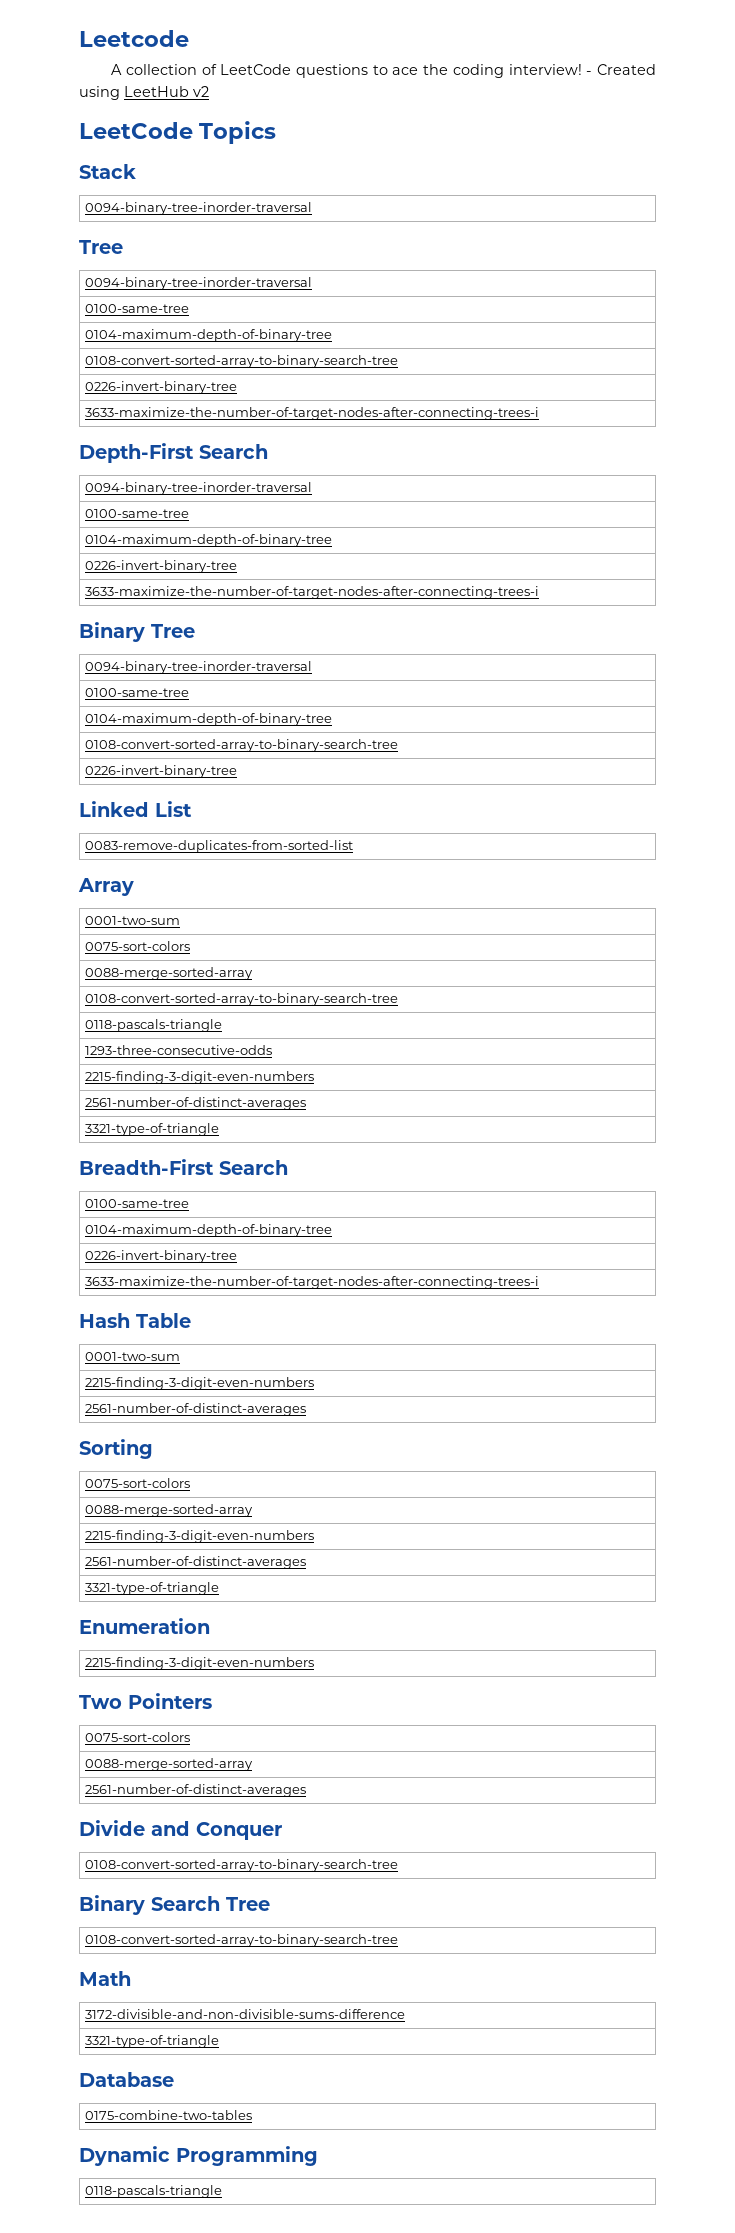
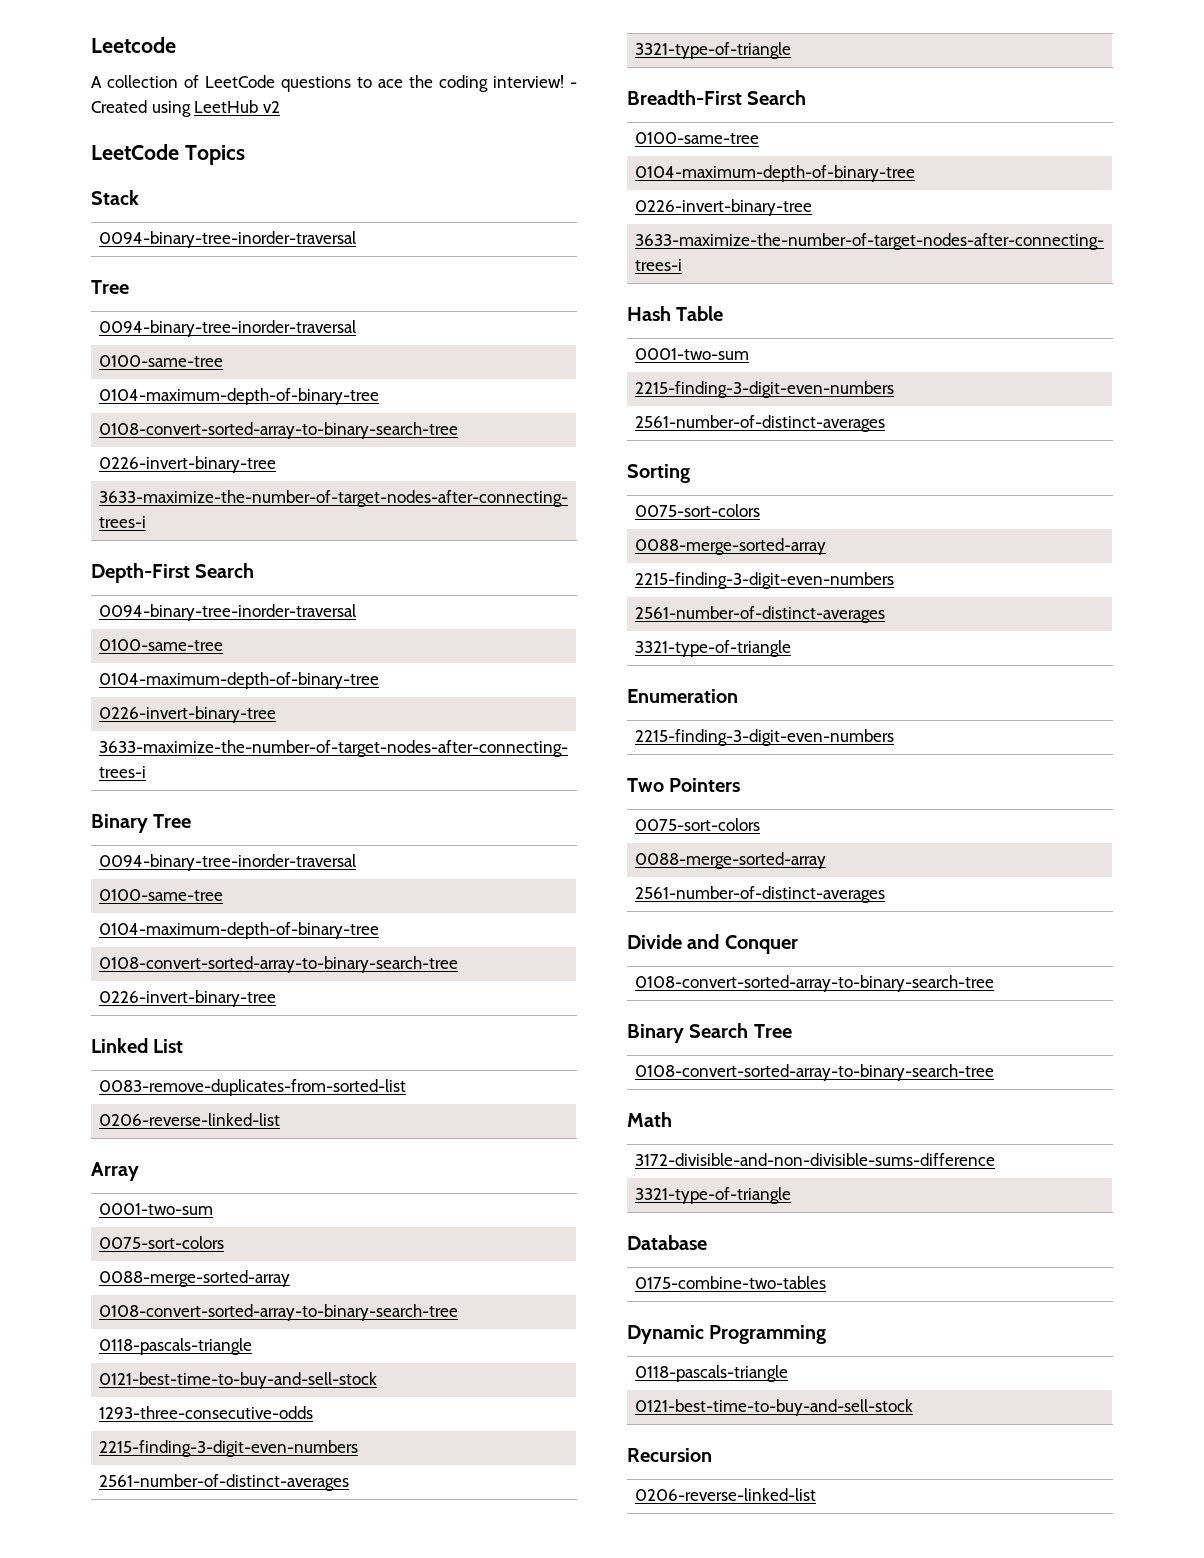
(354, 846) none -> [98,1113,280,1126] // 0206-reverse-linked-list
(223, 1025) none -> [98,1372,377,1389] // 0121-best-time-to-buy-and-sell-stock
(223, 2191) none -> [634,1399,913,1416] [627,1448,712,1462] [634,1488,816,1501] // 0121-best-time-to-buy-and-sell-stock // Recursion // 0206-reverse-linked-list

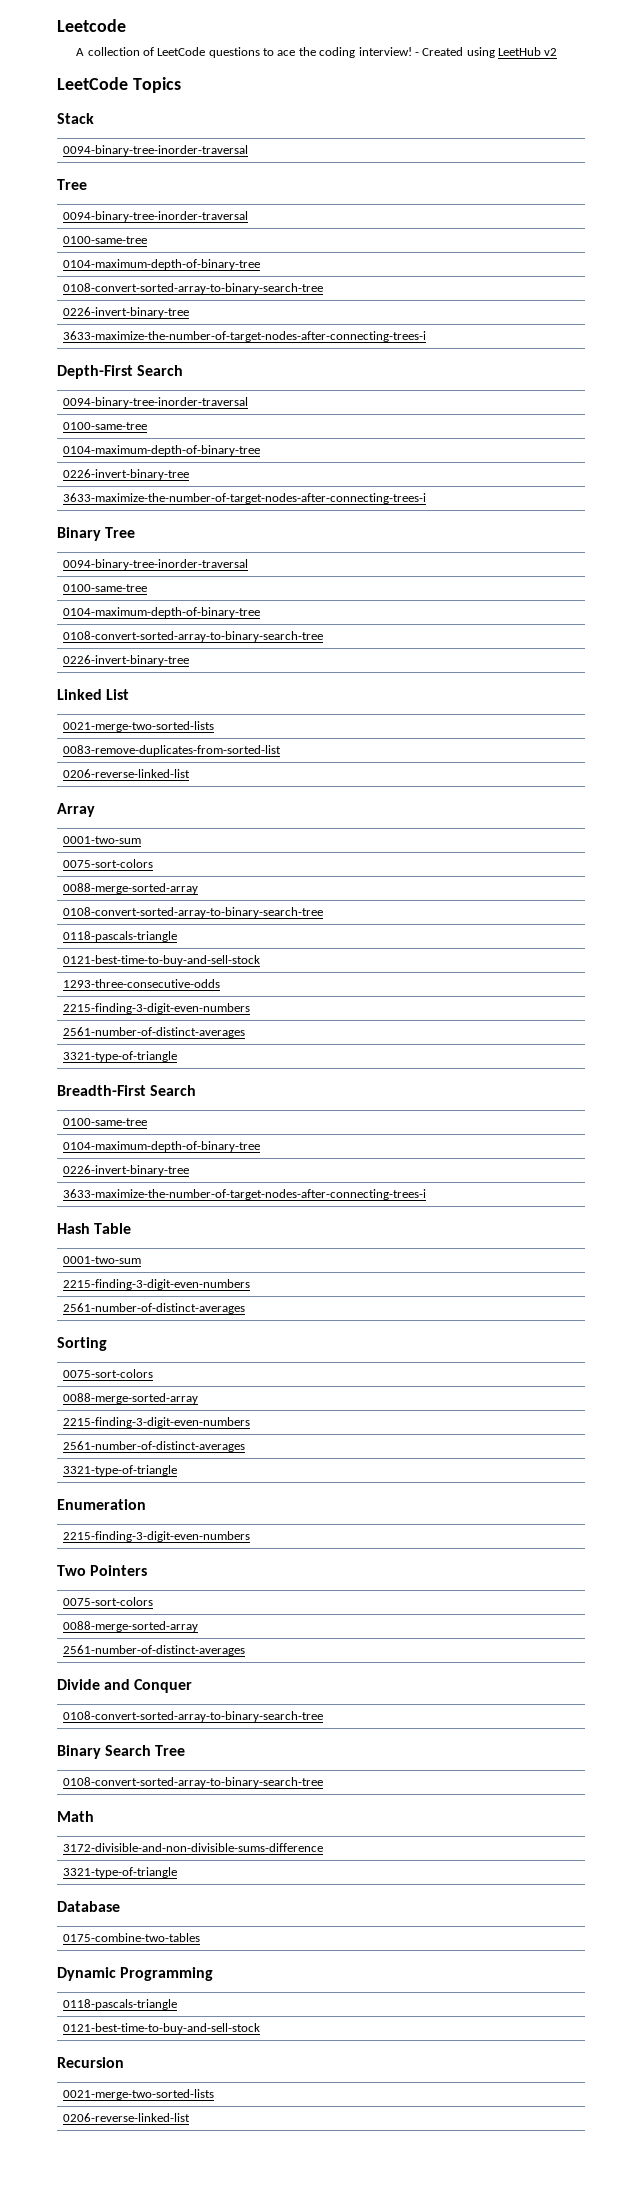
(184, 1046) none -> [63,721,215,732] // 0021-merge-two-sorted-lists
(712, 1455) none -> [63,2089,215,2100] // 0021-merge-two-sorted-lists

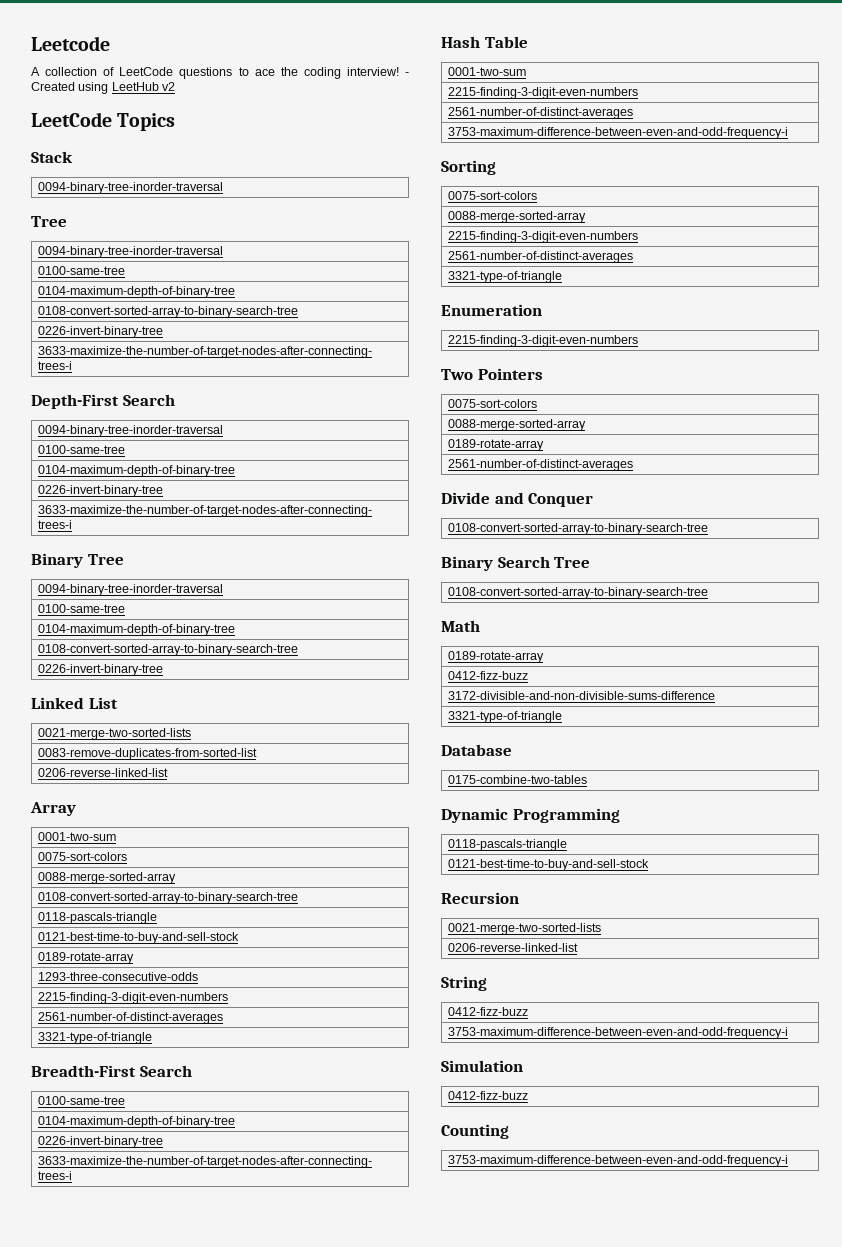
(261, 960) none -> [38,952,135,964] // 0189-rotate-array
(246, 1308) none -> [448,127,789,139] // 3753-maximum-difference-between-even-and-odd-frequency-i
(199, 1626) none -> [448,439,545,451] // 0189-rotate-array
(94, 1816) none -> [448,651,545,663] [448,671,529,680] // 0189-rotate-array // 0412-fizz-buzz
(191, 2117) none -> [441,976,487,991] [448,1007,529,1016] [448,1027,789,1039] [441,1060,523,1072] [448,1091,529,1100] [441,1124,509,1139] [448,1155,789,1167] // String // 0412-fizz-buzz // 3753-maximum-difference-between-even-and-odd-frequency-i // Simulation // 0412-fizz-buzz // Counting // 3753-maximum-difference-between-even-and-odd-frequency-i

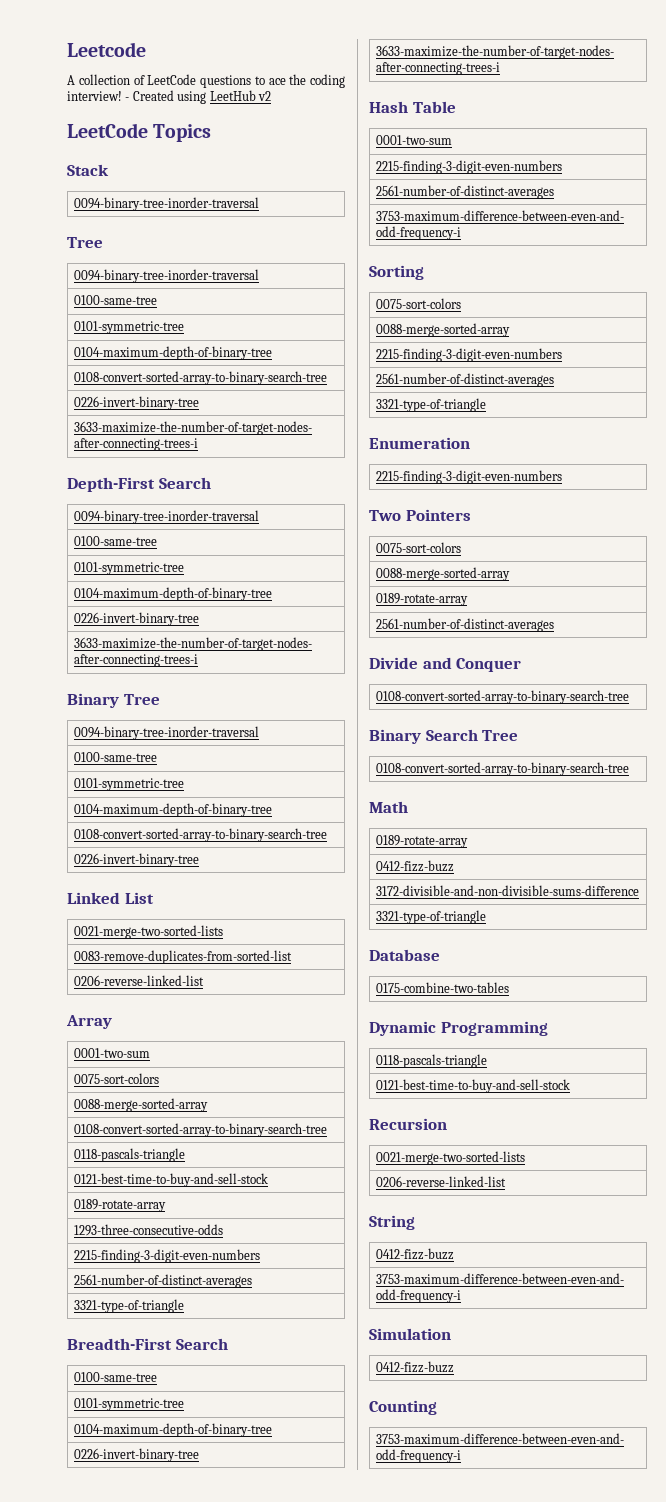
(126, 270) none -> [74,321,185,334] // 0101-symmetric-tree
(126, 449) none -> [74,562,185,575] // 0101-symmetric-tree
(126, 608) none -> [74,778,185,791] // 0101-symmetric-tree
(126, 1100) none -> [74,1398,185,1411] // 0101-symmetric-tree

